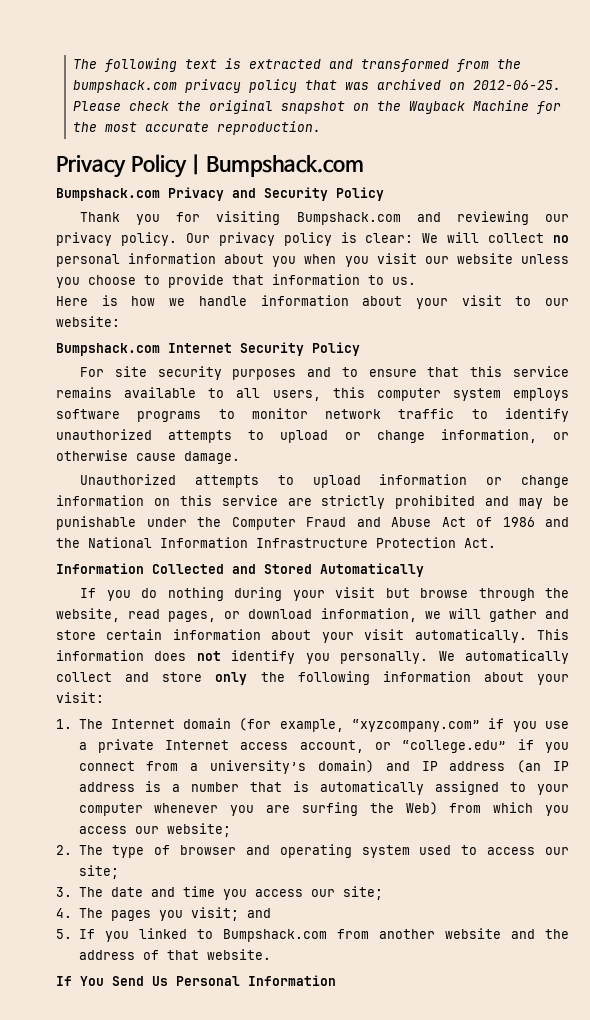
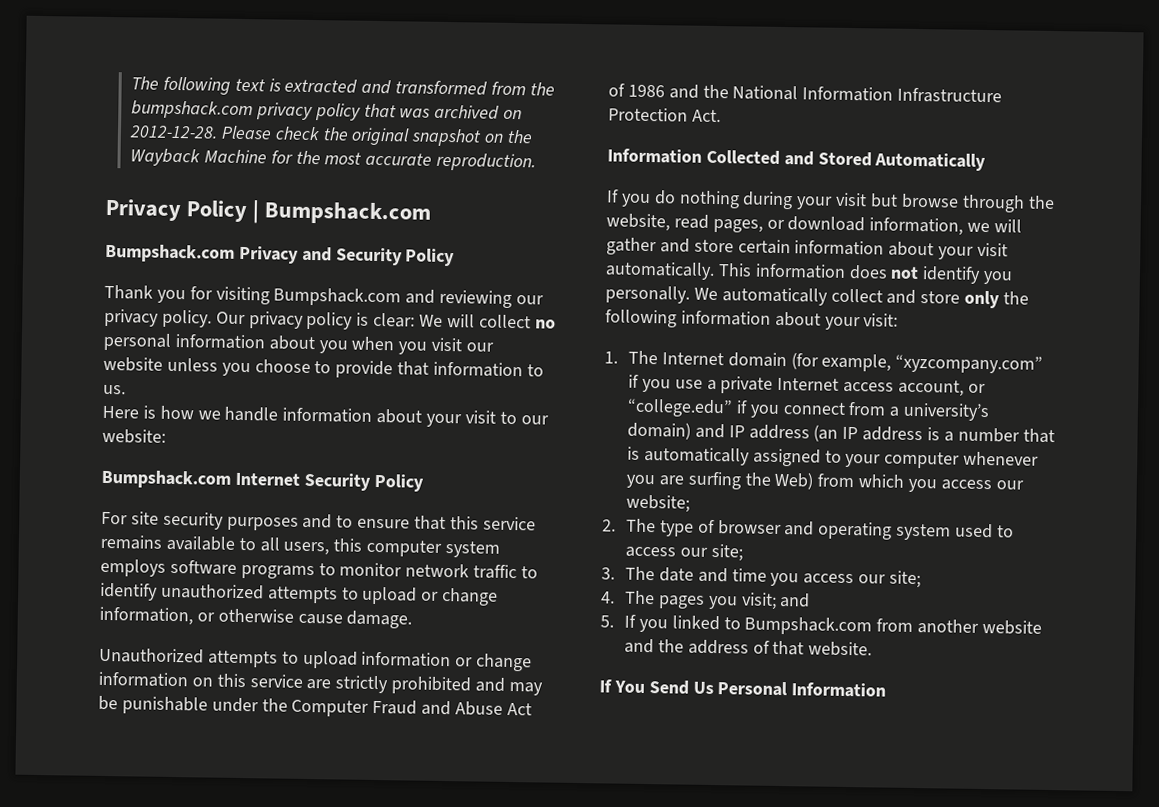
[473,80,562,90] 2012-06-25. -> [128,125,218,139] 2012-12-28.

